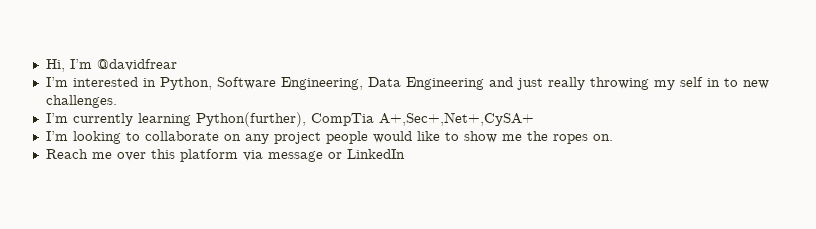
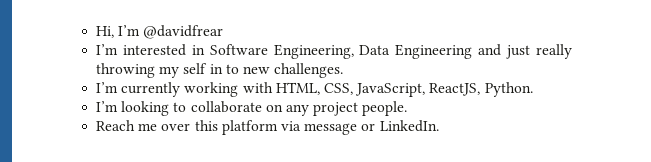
[159,77,212,90] Python, -> (205, 50) none
[137,112,534,127] learning Python(further), CompTia A+,Sec+,Net+,CySA+ -> [184,82,533,97] working with HTML, CSS, JavaScript, ReactJS, Python.
[325,131,613,144] people would like to show me the ropes on. -> [362,101,408,116] people.
[346,149,405,159] LinkedIn -> [379,120,439,132] LinkedIn.

